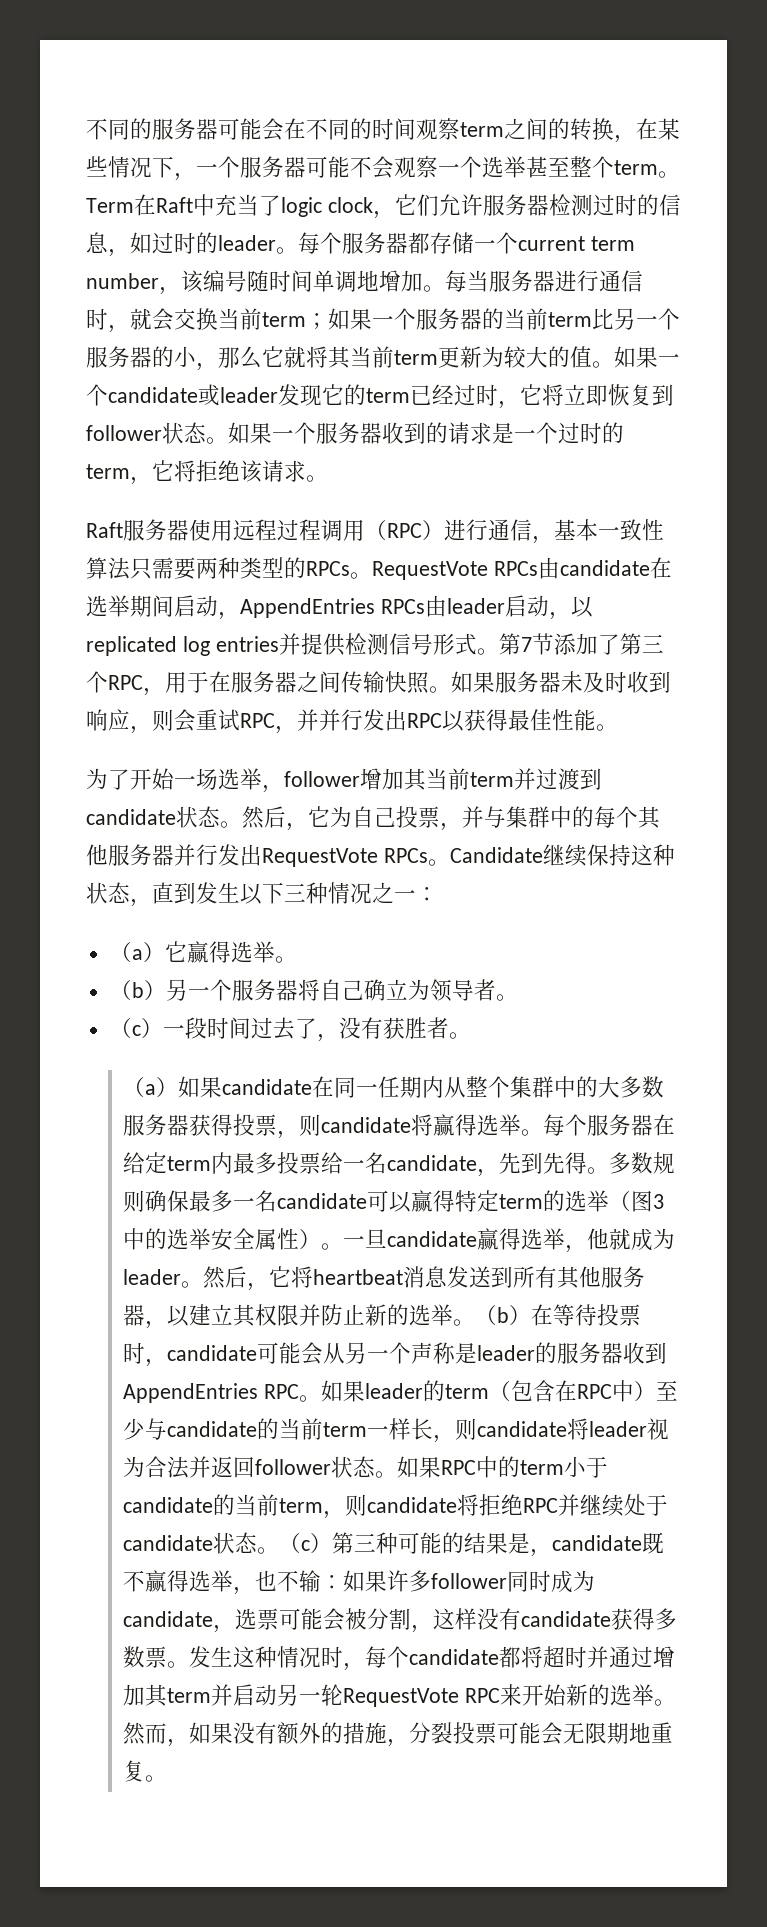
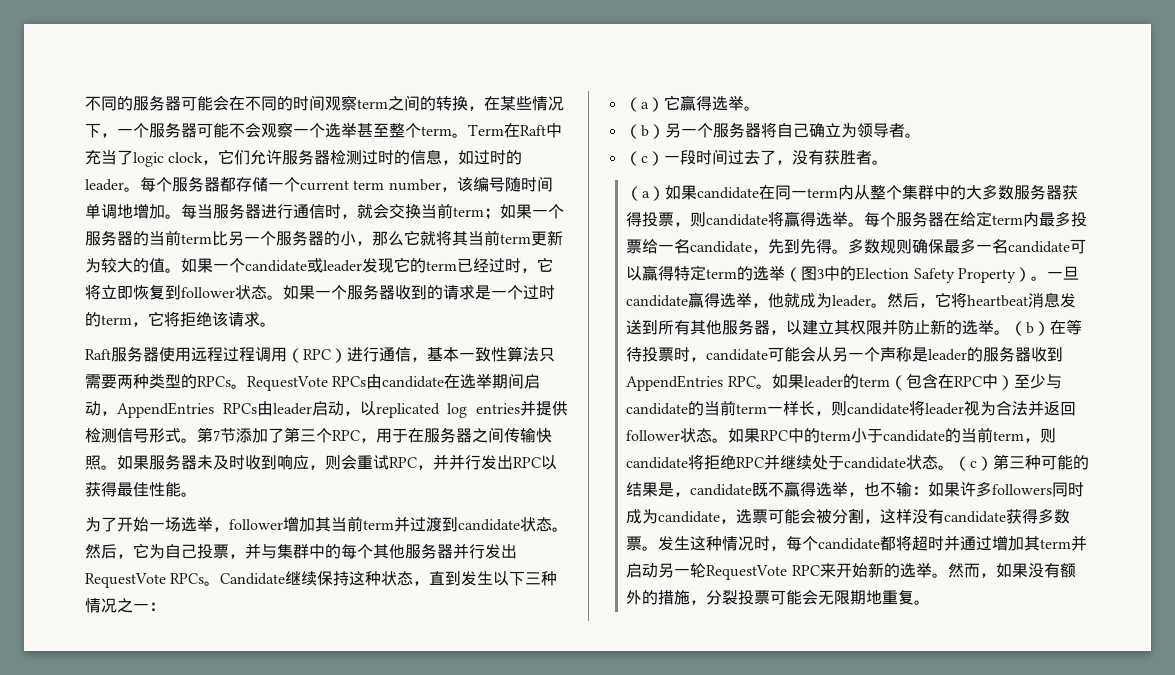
[378,1076,423,1098] 任期 -> [807,188,839,198] term
[167,1228,300,1251] 选举安全属性 -> [856,267,1017,283] Election Safety Property
[431,1573,508,1589] follower -> [992,484,1053,495] followers

